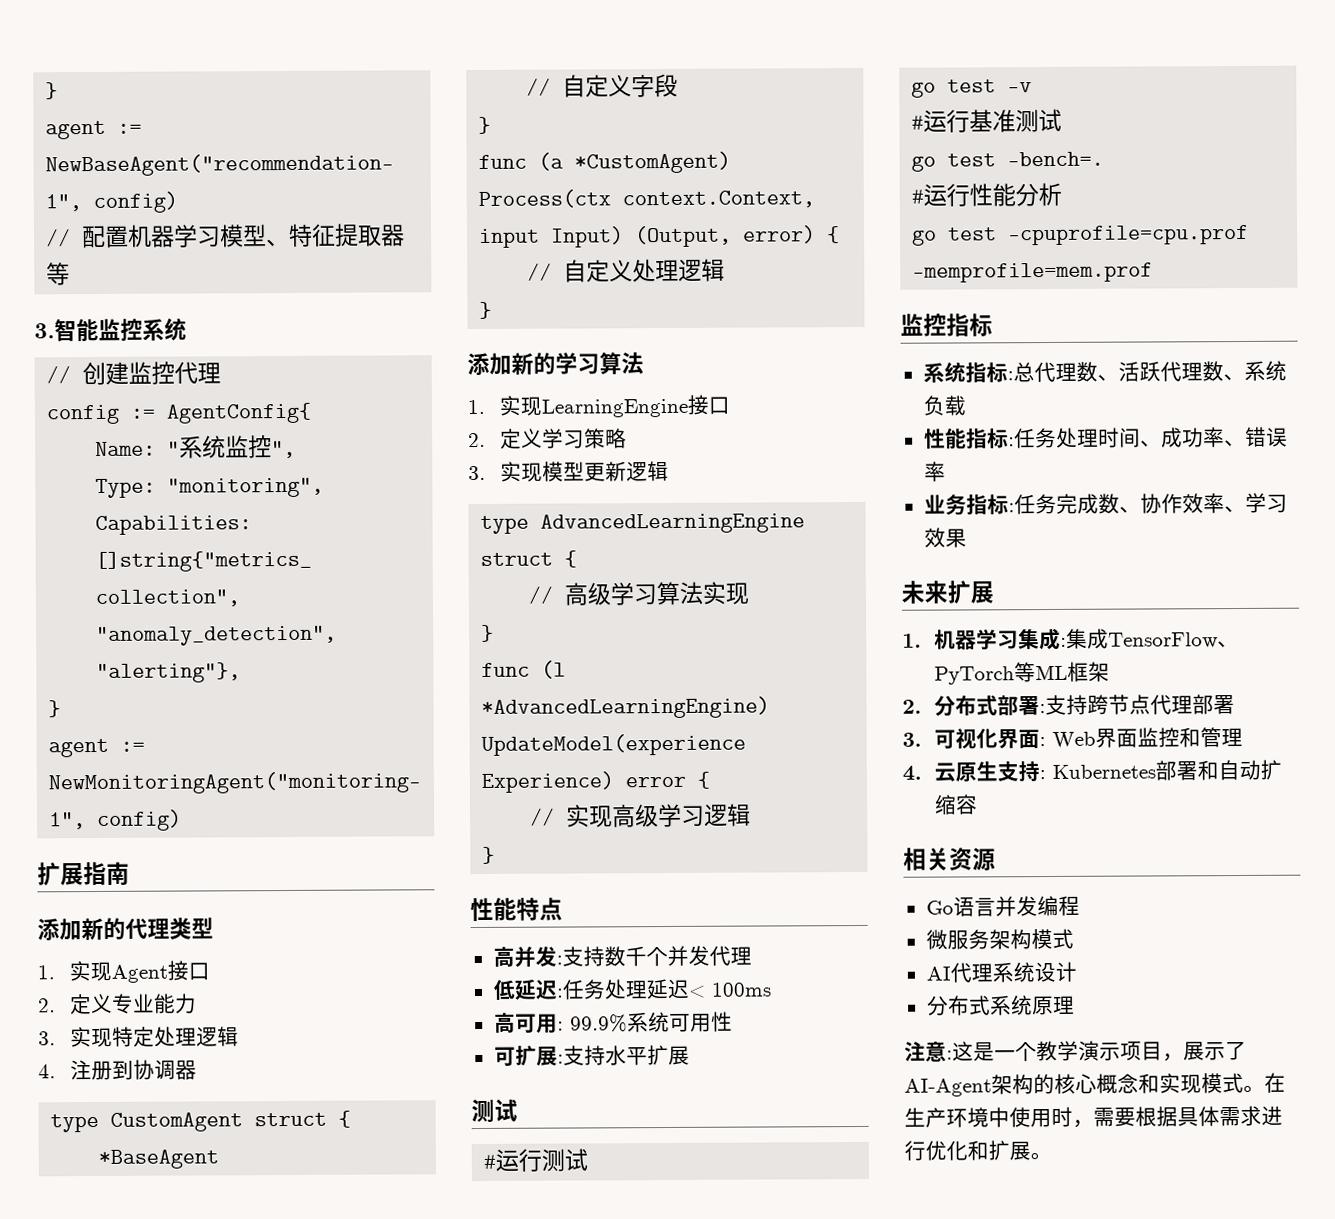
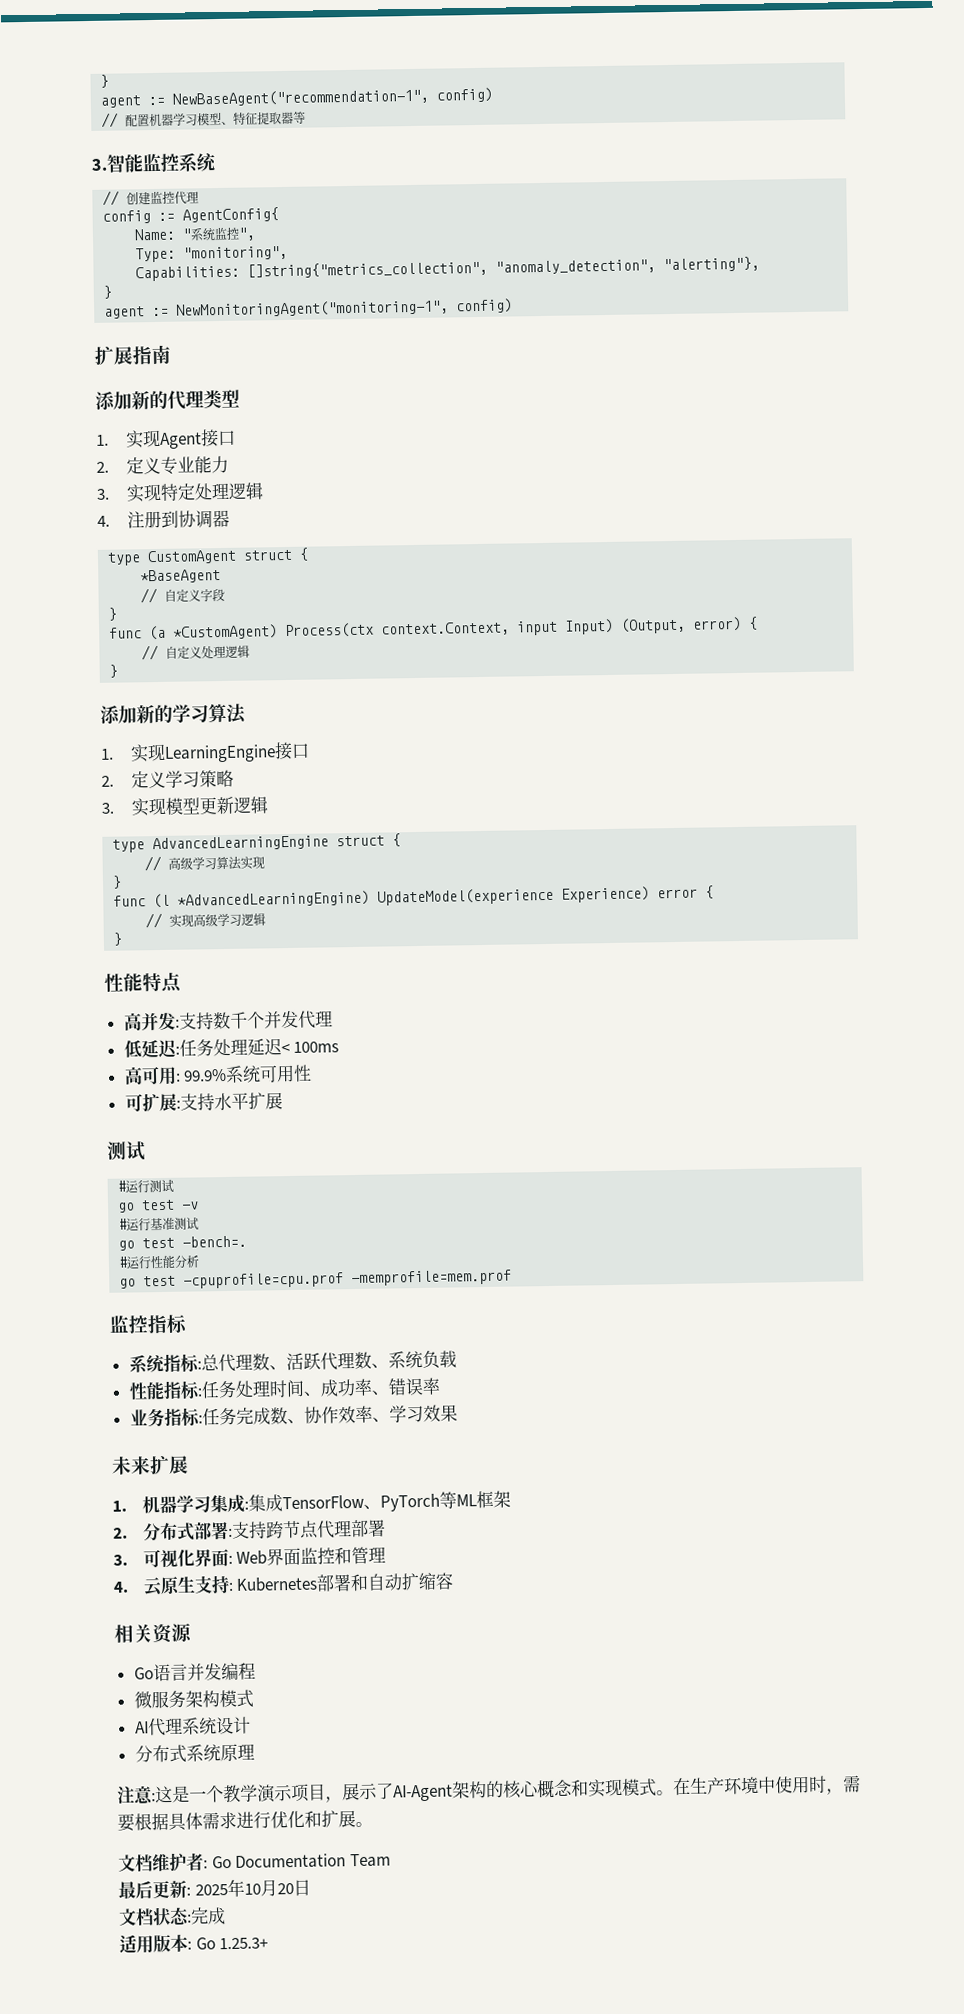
(1052, 1156) none -> [118,1852,391,1872] [118,1878,311,1900] [118,1906,226,1926] [119,1934,269,1954] // 文档维护者: Go Documentation Team // 最后更新: 2025年10月20日 // 文档状态:完成 // 适用版本: Go 1.25.3+

